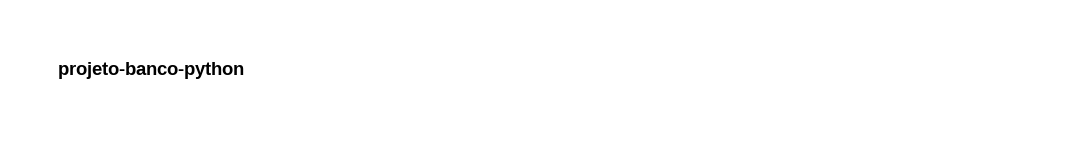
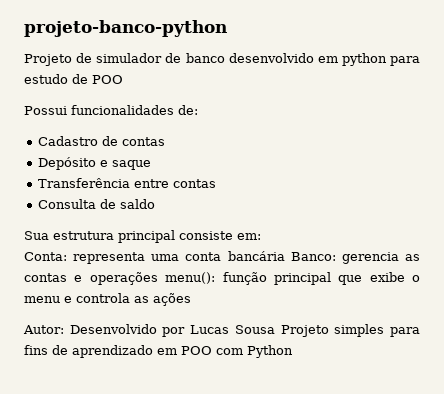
(244, 70) none -> [24,53,420,66] [24,74,123,84] [24,105,198,115] [38,136,166,146] [38,157,152,170] [38,178,217,188] [38,199,156,209] [24,230,261,243] [24,251,421,264] [24,272,420,285] [24,293,191,306] [23,324,421,337] [24,345,293,358] // Projeto de simulador de banco desenvolvido em python para estudo de POO // Possui funcionalidades de: // Cadastro de contas // Depósito e saque // Transferência entre contas // Consulta de saldo // Sua estrutura principal consiste em: // Conta: representa uma conta bancária Banco: gerencia as contas e operações menu(): função principal que exibe o menu e controla as ações // Autor: Desenvolvido por Lucas Sousa Projeto simples para fins de aprendizado em POO com Python

